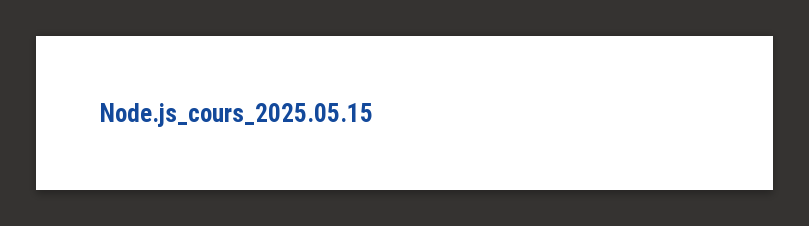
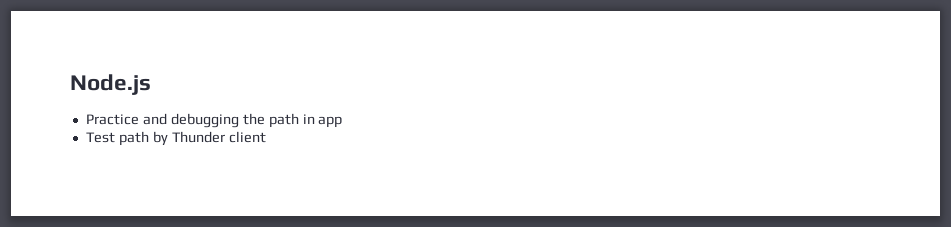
[100,103,373,127] Node.js_cours_2025.05.15 -> [70,74,151,95] [85,113,343,128] [85,131,266,146] Node.js // Practice and debugging the path in app // Test path by Thunder client

